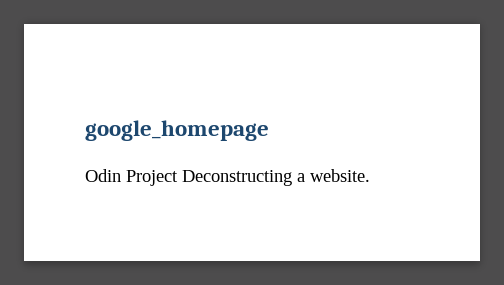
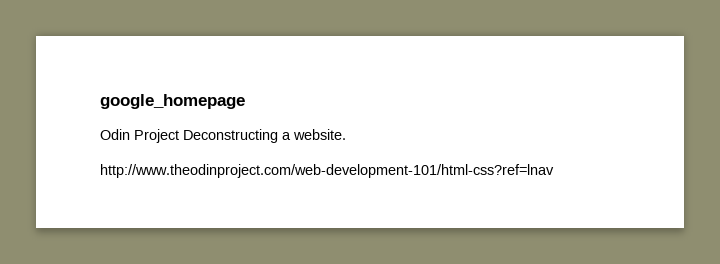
(370, 175) none -> [100,164,554,178] // http://www.theodinproject.com/web-development-101/html-css?ref=lnav

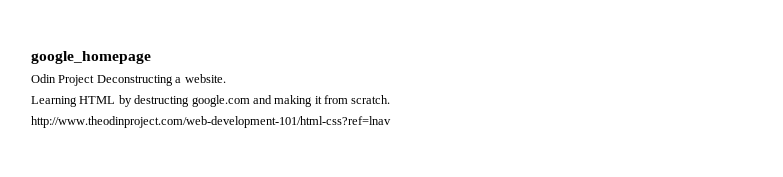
(346, 134) none -> [31,95,391,107] // Learning HTML by destructing google.com and making it from scratch.

